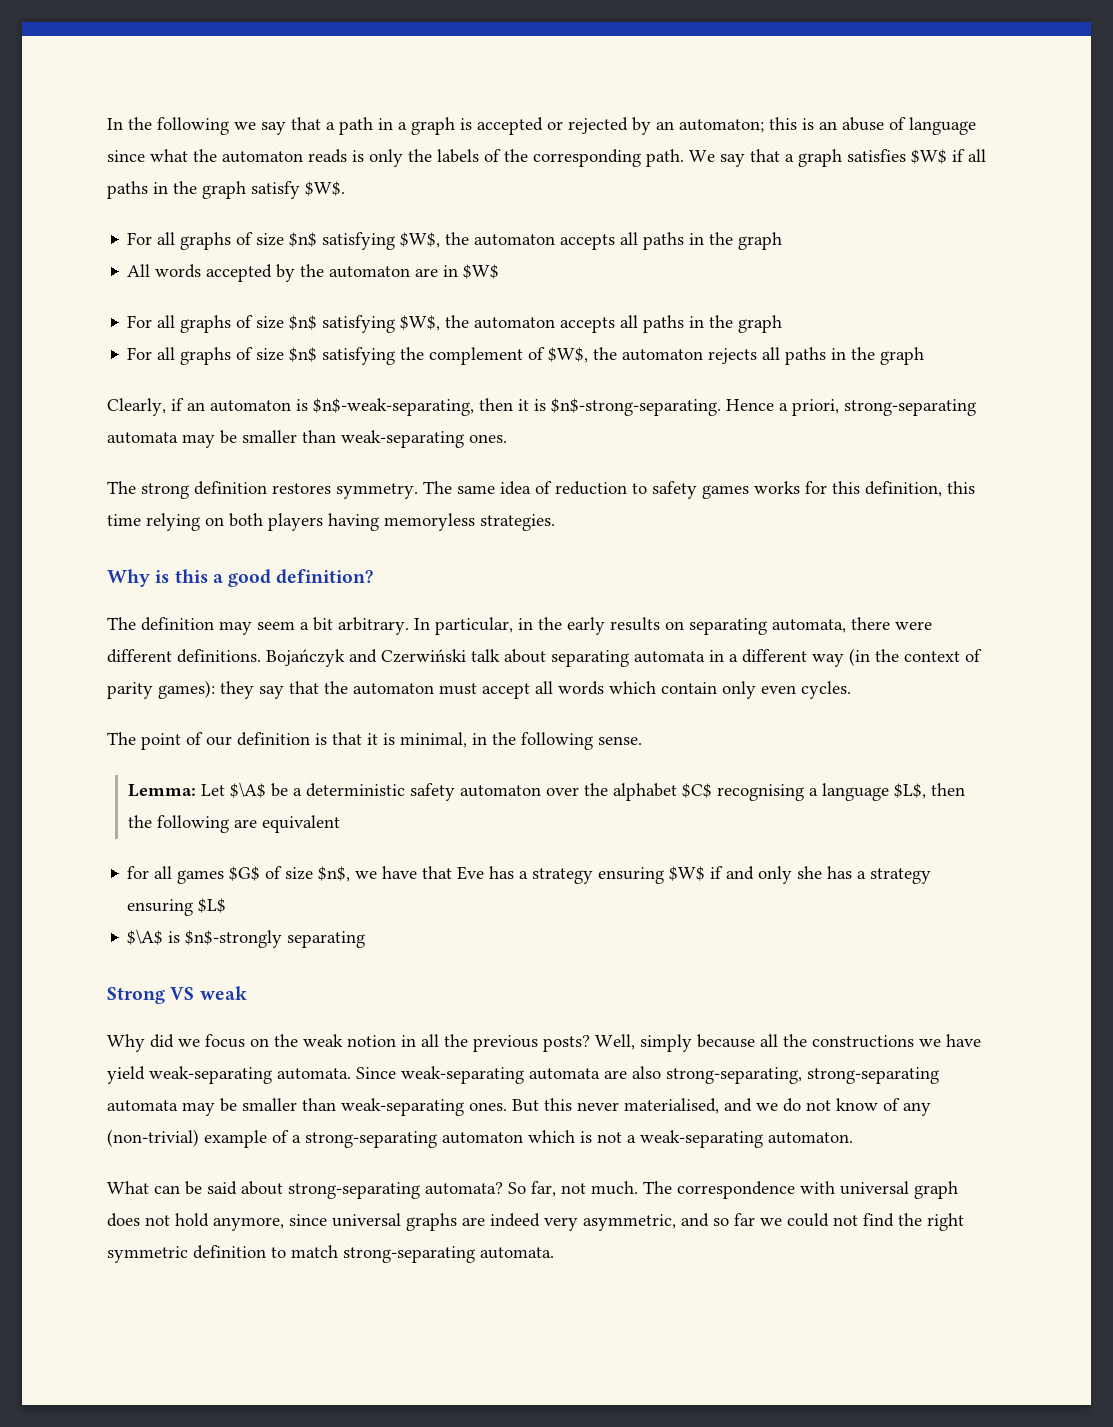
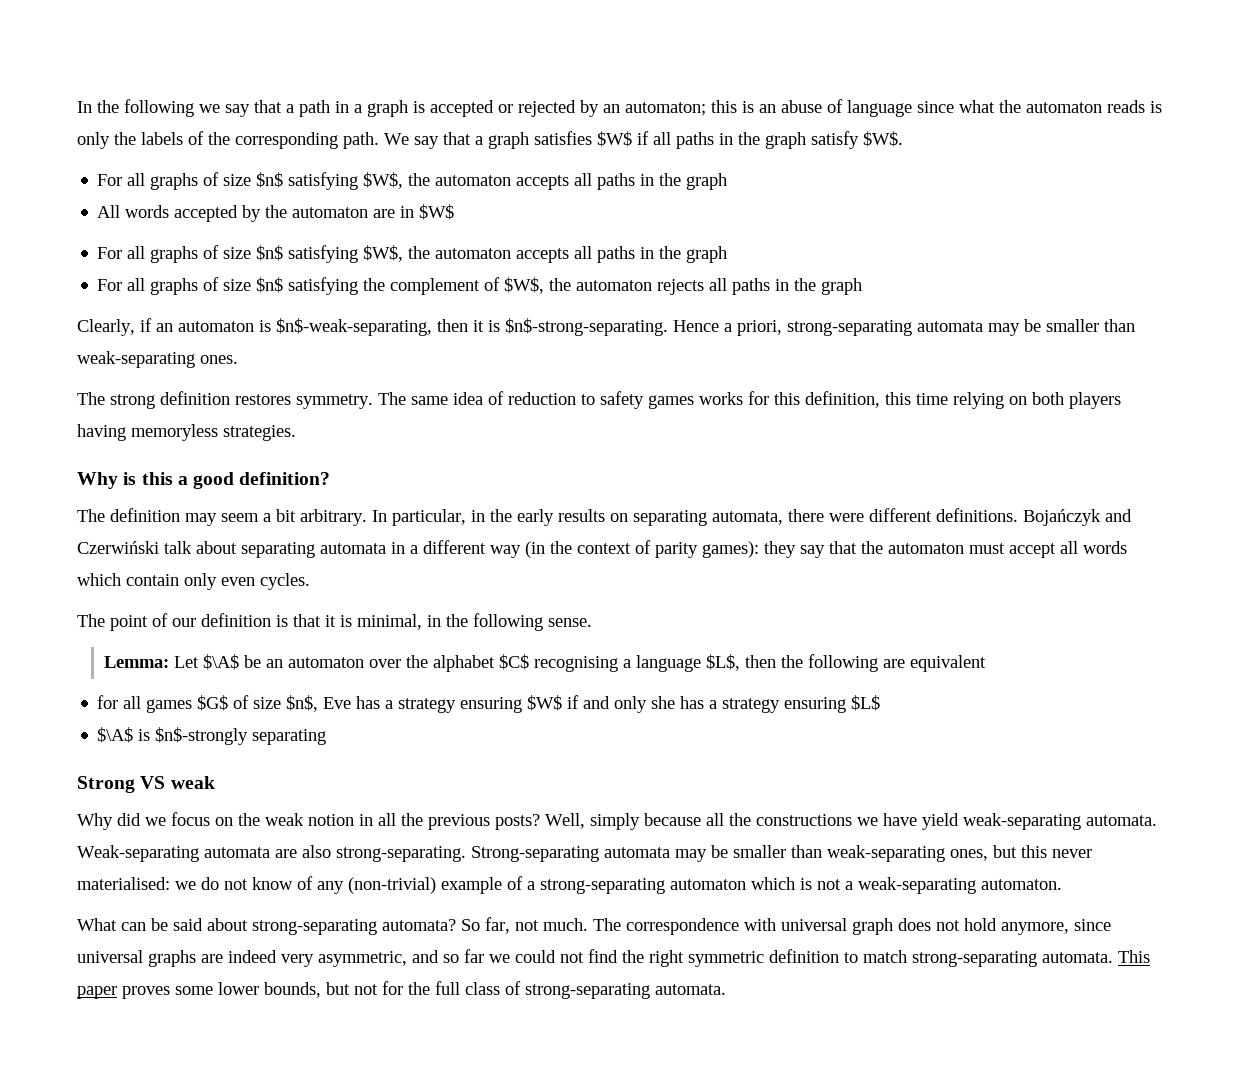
[292,783,455,801] a deterministic safety -> [265,659,283,668] an
[355,866,453,879] we have that -> (319, 703) none
[356,1066,524,1084] Since weak-separating -> [77,845,199,862] Weak-separating
[666,1067,939,1084] [107,1098,752,1116] strong-separating, strong-separating automata may be smaller than weak-separating ones. But this never materialised, and -> [336,845,1092,862] [77,877,170,890] strong-separating. Strong-separating automata may be smaller than weak-separating ones, but this never materialised:
(554, 1253) none -> [1118,950,1150,963] [77,981,726,999] This paper proves some lower bounds, but not for the full class of strong-separating automata.

